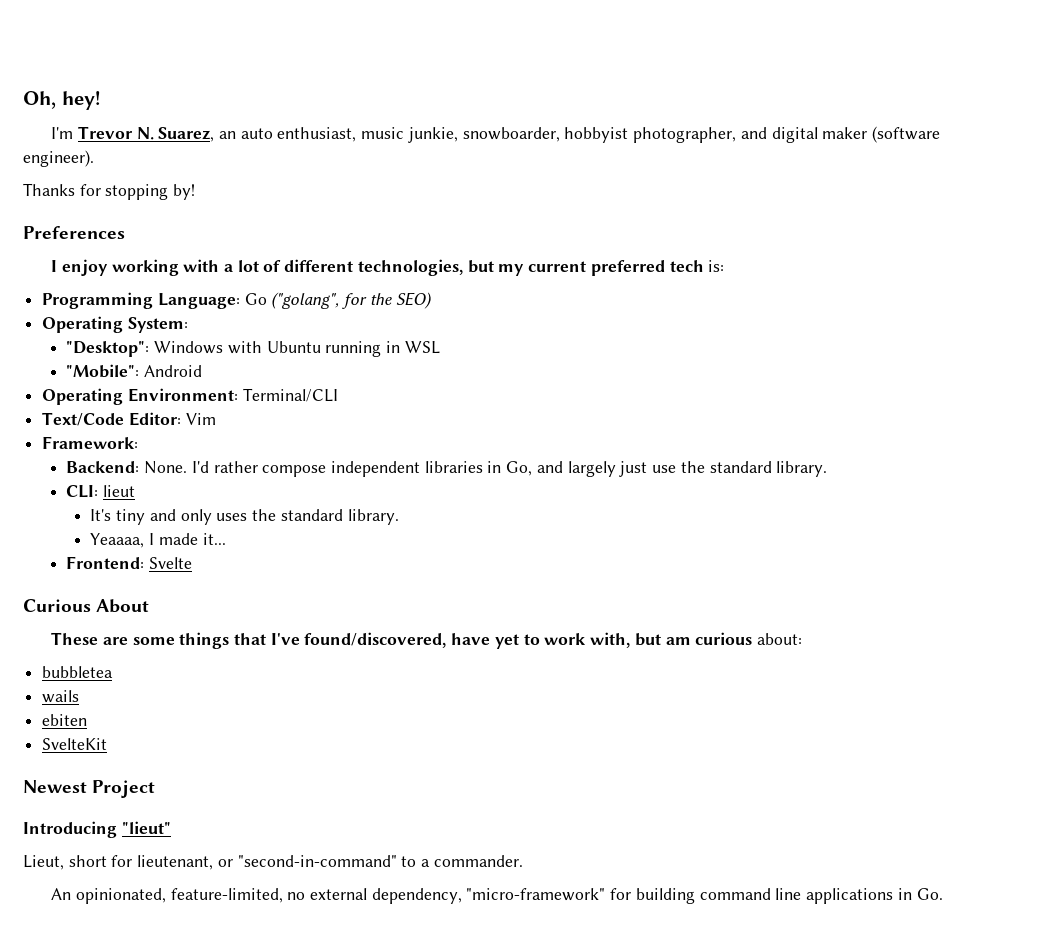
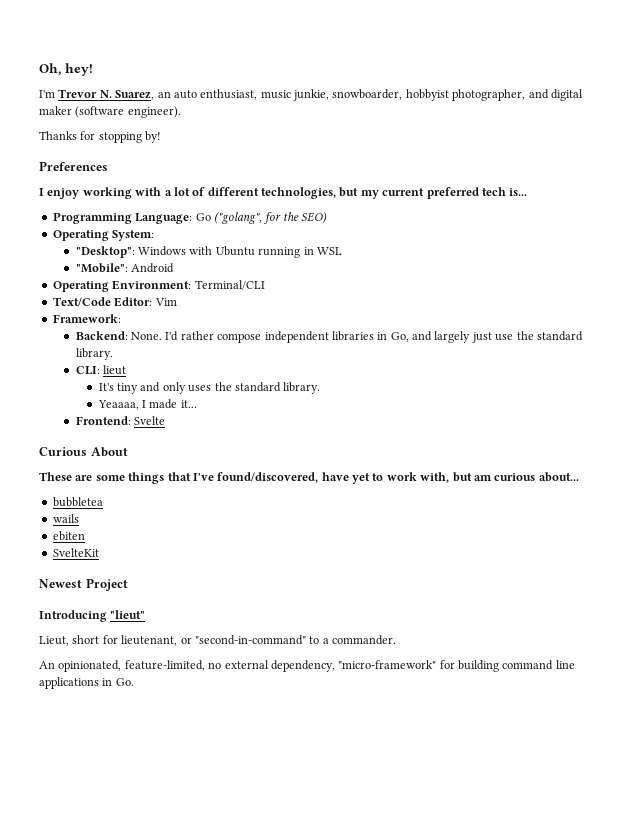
[708,260,725,272] is: -> [509,188,528,196] is...
[757,633,803,645] about: -> [538,472,579,482] about...

